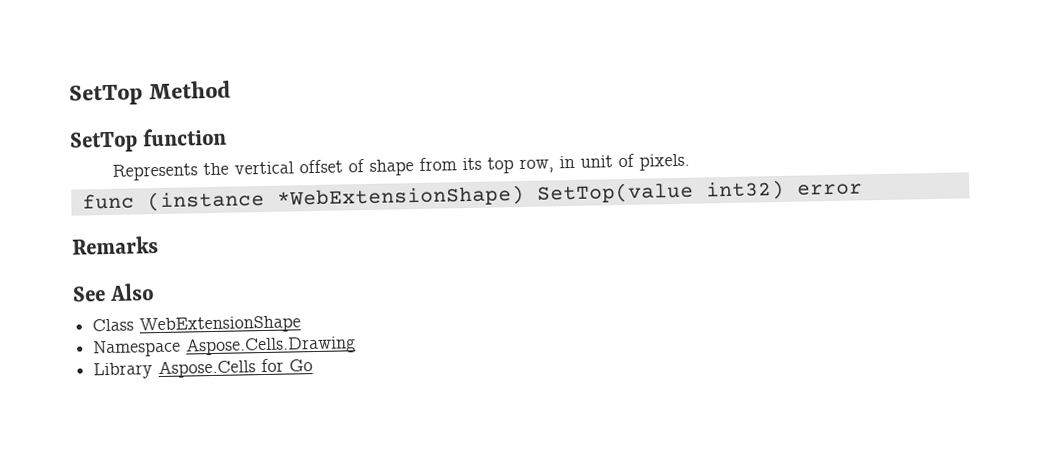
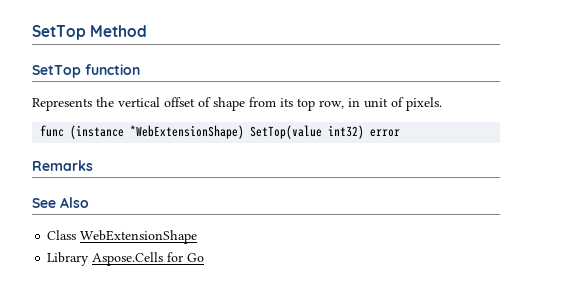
[93,335,357,358] // Namespace Aspose.Cells.Drawing -> (198, 237) none

